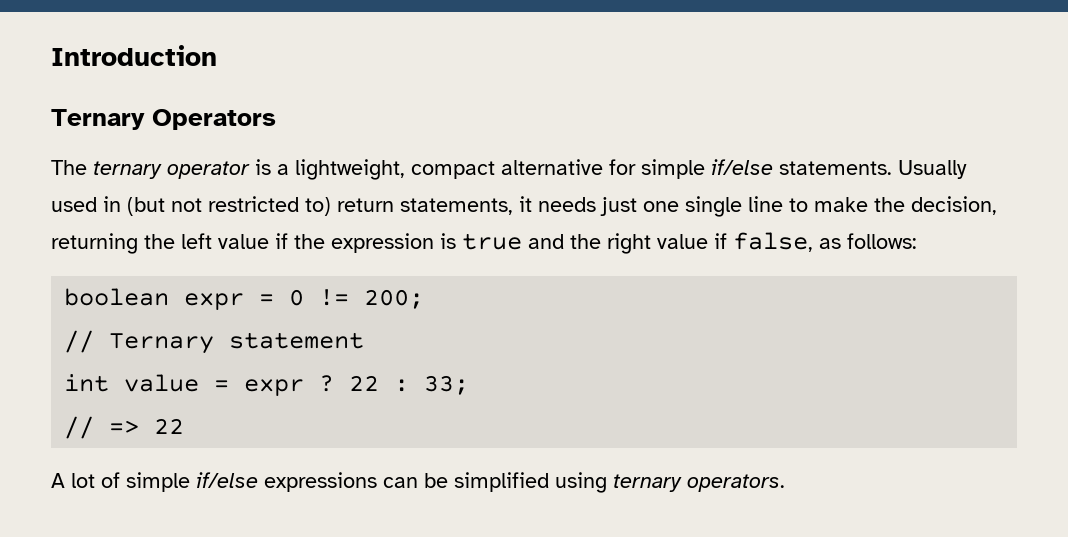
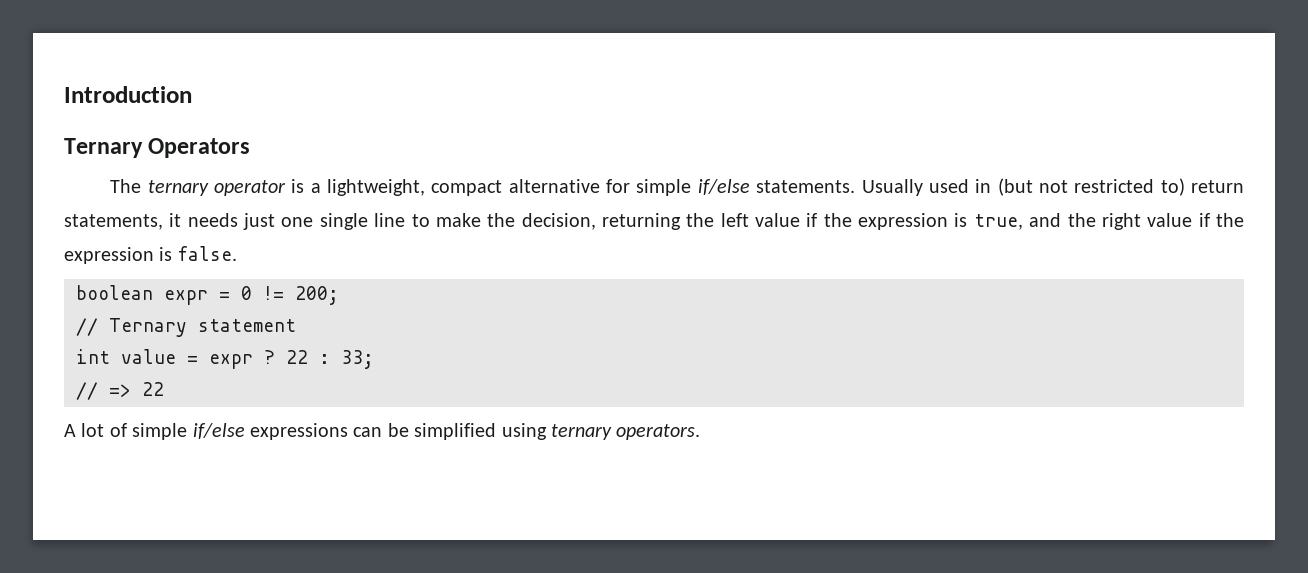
[462,233,522,250] true -> [973,214,1023,230] true,
[733,232,917,252] false, as follows: -> [1216,213,1244,227] [64,246,237,264] the expression is false.

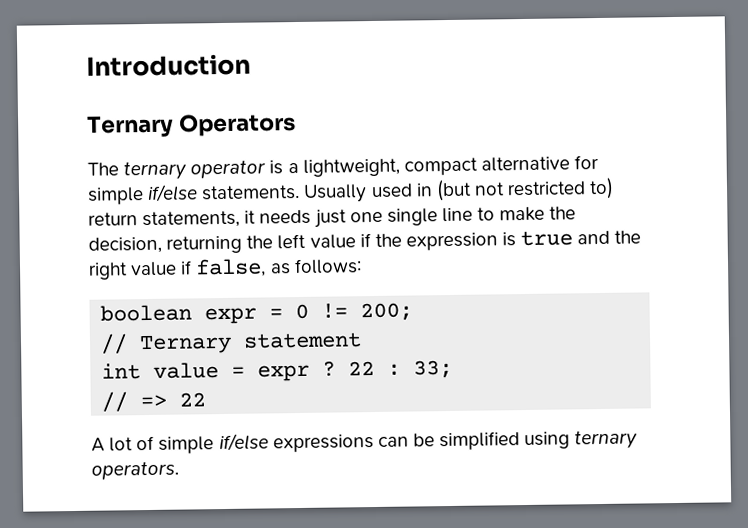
[973,214,1023,230] true, -> [520,230,574,247] true
[1216,213,1244,227] [64,246,237,264] the expression is false. -> [195,258,362,278] false, as follows:

